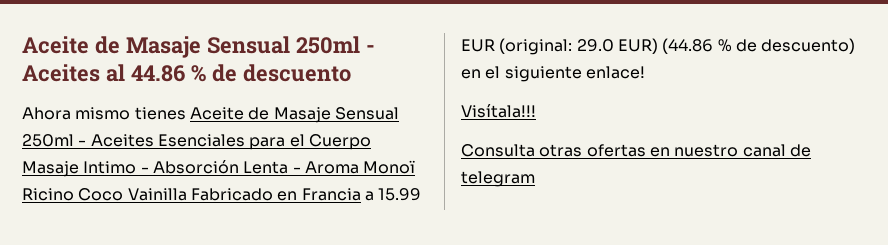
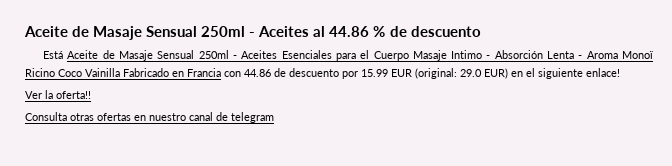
[22,107,186,120] Ahora mismo tienes -> [43,51,64,59] Está
[364,191,374,201] a -> [224,68,358,79] con 44.86 de descuento por
[662,38,856,54] (44.86 % de descuento) -> (508, 73) none
[461,104,536,118] Visítala!!! -> [25,90,91,99] Ver la oferta!!

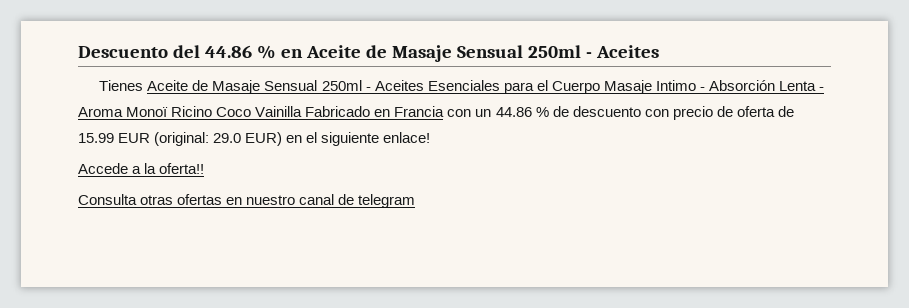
[24,26,481,40] [43,51,64,59] Aceite de Masaje Sensual 250ml - Aceites al 44.86 % de descuento // Está -> [78,45,659,62] [99,80,144,91] Descuento del 44.86 % en Aceite de Masaje Sensual 250ml - Aceites // Tienes
[244,68,358,79] 44.86 de descuento por -> [475,106,794,120] un 44.86 % de descuento con precio de oferta de
[25,91,42,99] Ver -> [78,163,142,174] Accede a

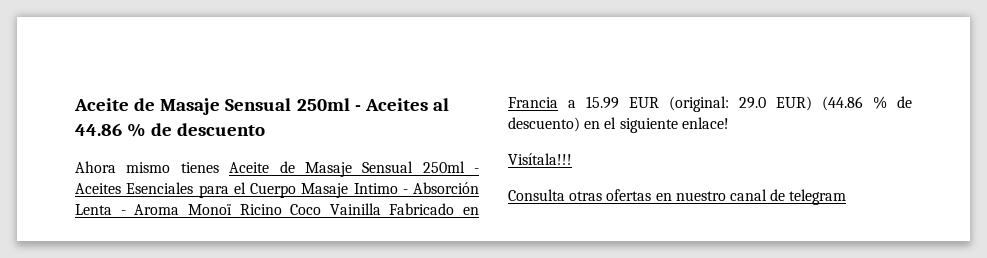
[78,45,659,62] [99,80,144,91] Descuento del 44.86 % en Aceite de Masaje Sensual 250ml - Aceites // Tienes -> [74,98,449,115] [75,123,266,137] [75,161,219,173] Aceite de Masaje Sensual 250ml - Aceites al 44.86 % de descuento // Ahora mismo tienes
[447,106,794,120] con un 44.86 % de descuento con precio de oferta de -> [568,100,576,108] a
(283, 139) none -> [822,96,912,111] [508,117,580,132] (44.86 % de descuento)
[78,163,205,174] Accede a la oferta!! -> [508,153,572,165] Visítala!!!

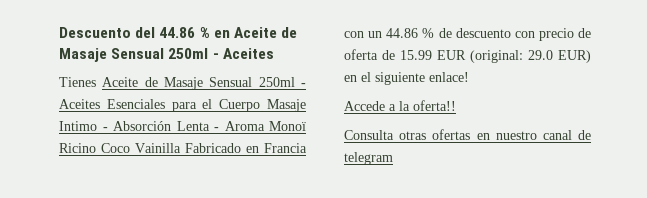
[74,98,449,115] [75,123,266,137] [75,161,219,173] Aceite de Masaje Sensual 250ml - Aceites al 44.86 % de descuento // Ahora mismo tienes -> [59,27,298,38] [59,48,274,62] [59,77,96,87] Descuento del 44.86 % en Aceite de Masaje Sensual 250ml - Aceites // Tienes
[568,100,576,108] a -> [344,28,591,41] [344,49,395,60] con un 44.86 % de descuento con precio de oferta de
[822,96,912,111] [508,117,580,132] (44.86 % de descuento) -> (591, 56) none
[508,153,572,165] Visítala!!! -> [344,100,456,111] Accede a la oferta!!

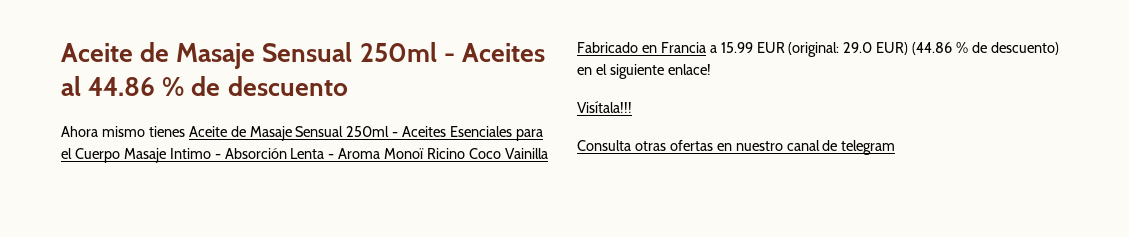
[59,27,298,38] [59,48,274,62] [59,77,96,87] Descuento del 44.86 % en Aceite de Masaje Sensual 250ml - Aceites // Tienes -> [61,42,545,69] [61,76,348,96] [61,126,185,137] Aceite de Masaje Sensual 250ml - Aceites al 44.86 % de descuento // Ahora mismo tienes
[344,28,591,41] [344,49,395,60] con un 44.86 % de descuento con precio de oferta de -> [709,45,717,53] a
(591, 56) none -> [912,42,1059,55] (44.86 % de descuento)
[344,100,456,111] Accede a la oferta!! -> [577,101,632,113] Visítala!!!

